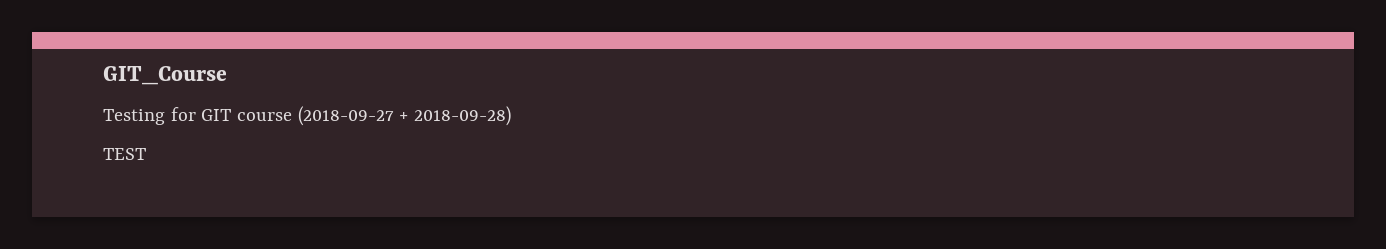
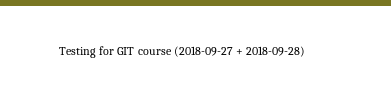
[103,66,227,85] GIT_Course // -> (59, 52) none
[103,148,146,160] // TEST -> (306, 51) none

